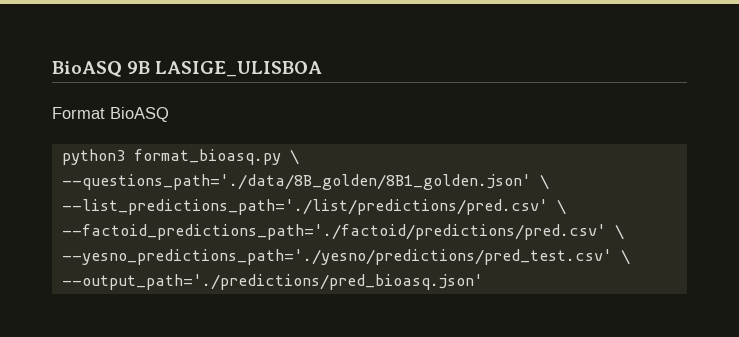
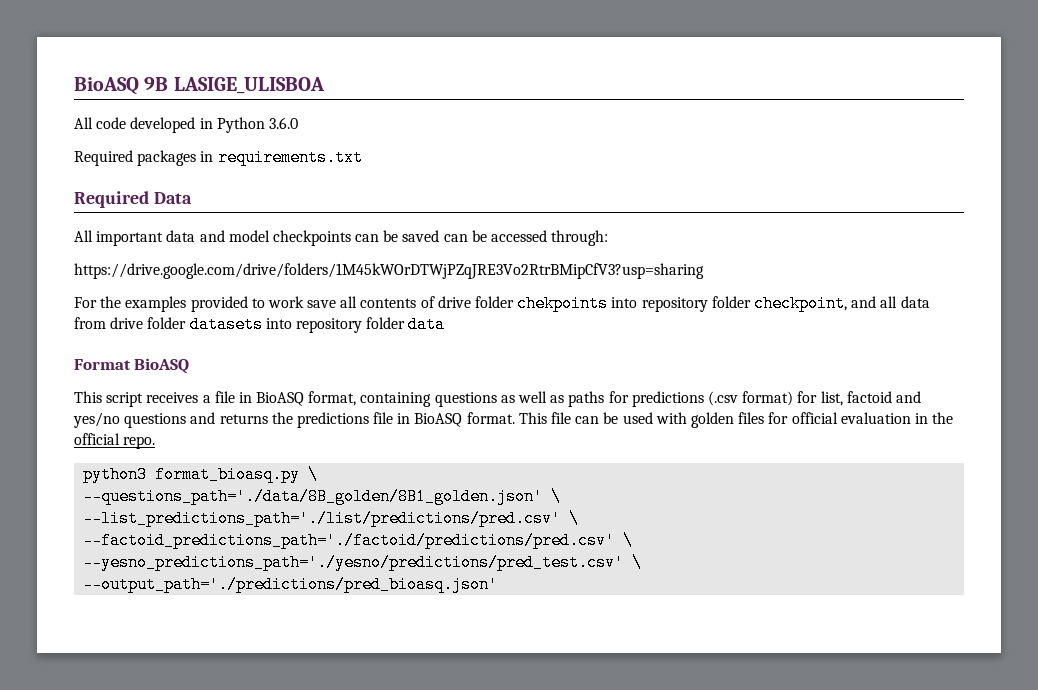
[52,107,169,122] Format BioASQ -> [74,117,298,133] [74,149,363,166] [74,191,192,208] [74,230,609,246] [74,263,704,279] [74,295,930,312] [74,316,446,333] [74,358,190,374] [74,391,921,407] [73,412,954,428] [74,433,156,449] All code developed in Python 3.6.0 // Required packages in requirements.txt // Required Data // All important data and model checkpoints can be saved can be accessed through: // https://drive.google.com/drive/folders/1M45kWOrDTWjPZqJRE3Vo2RtrBMipCfV3?usp=sharing // For the examples provided to work save all contents of drive folder chekpoints into repository folder checkpoint, and all data from drive folder datasets into repository folder data // Format BioASQ // This script receives a file in BioASQ format, containing questions as well as paths for predictions (.csv format) for list, factoid and yes/no questions and returns the predictions file in BioASQ format. This file can be used with golden files for official evaluation in the official repo.

